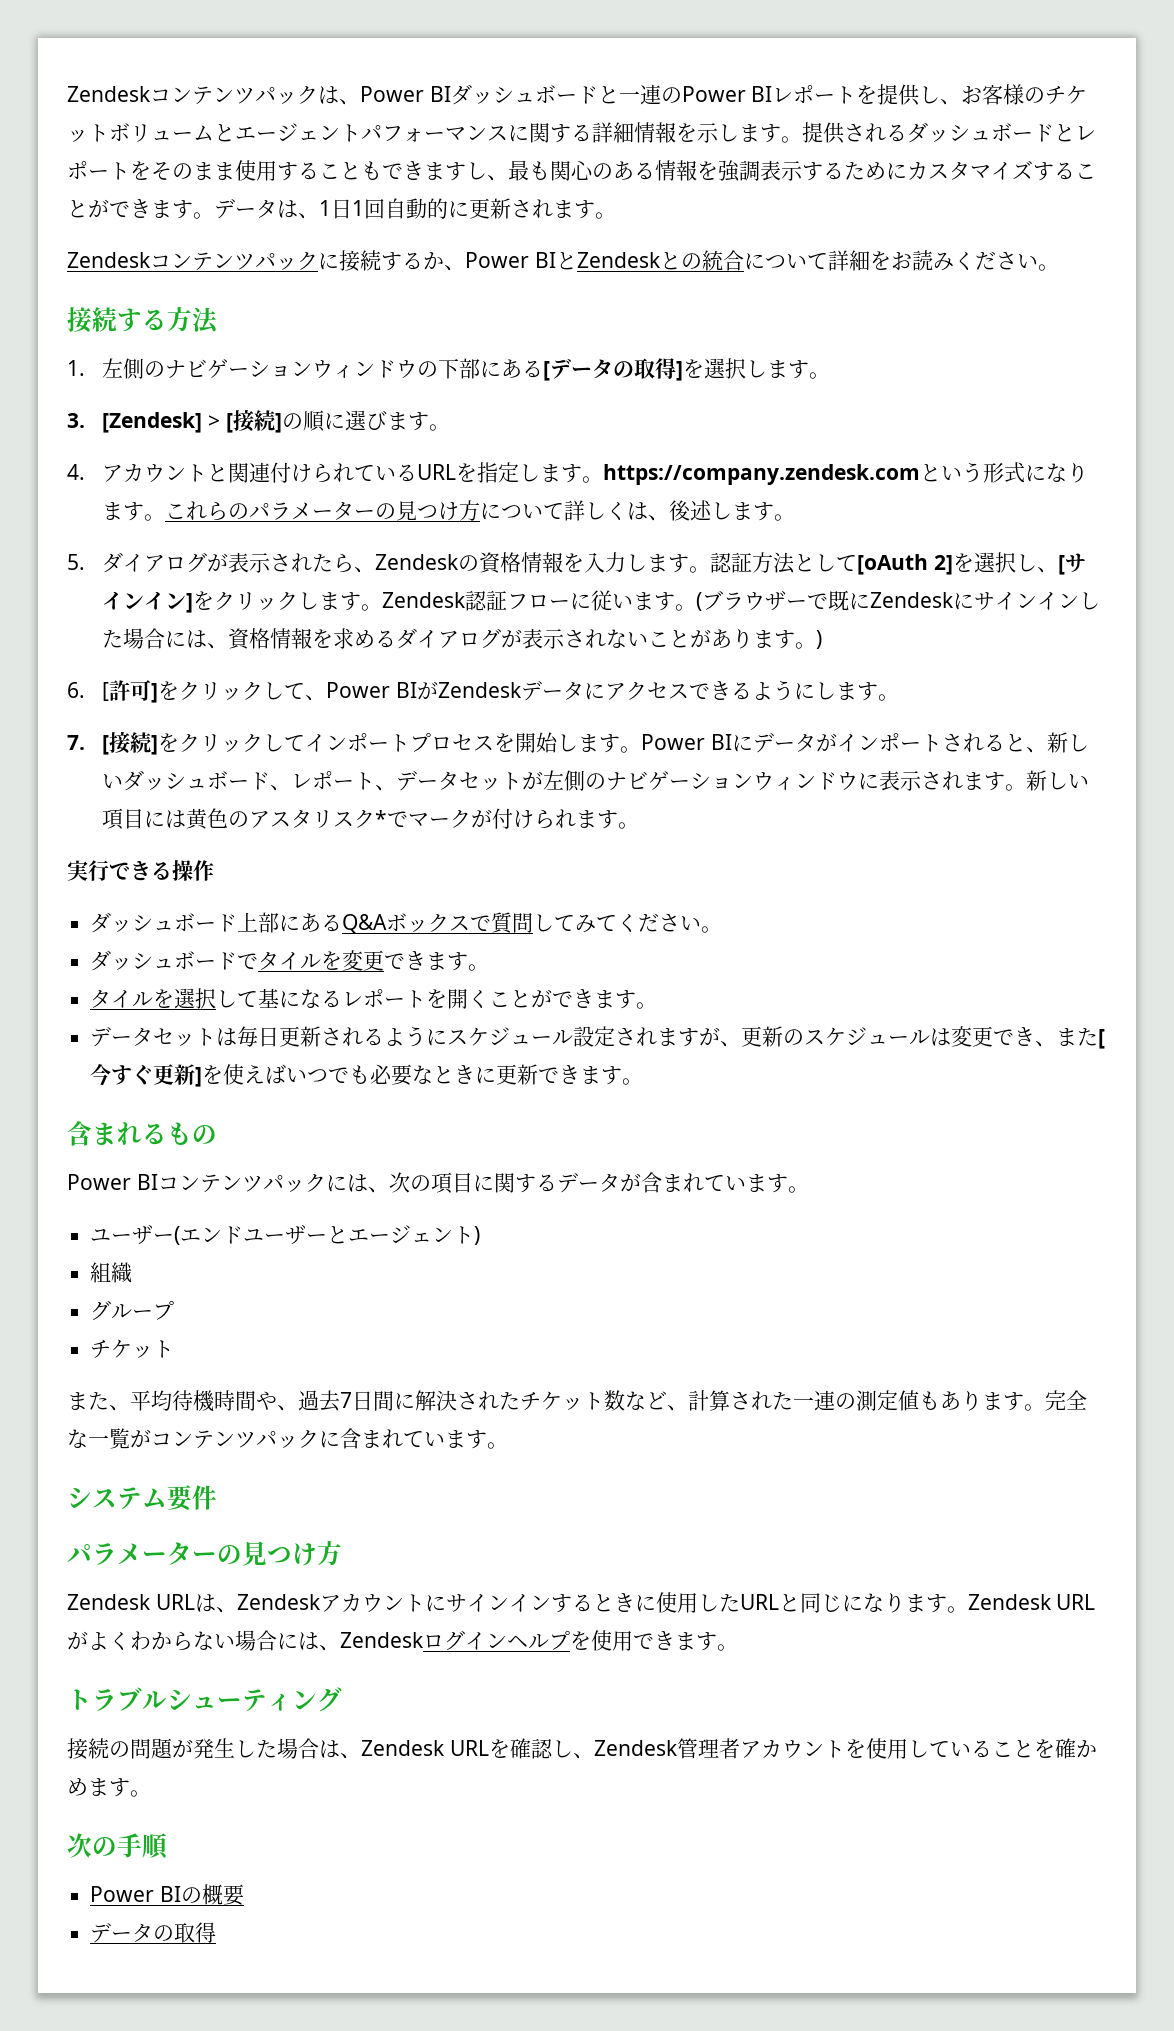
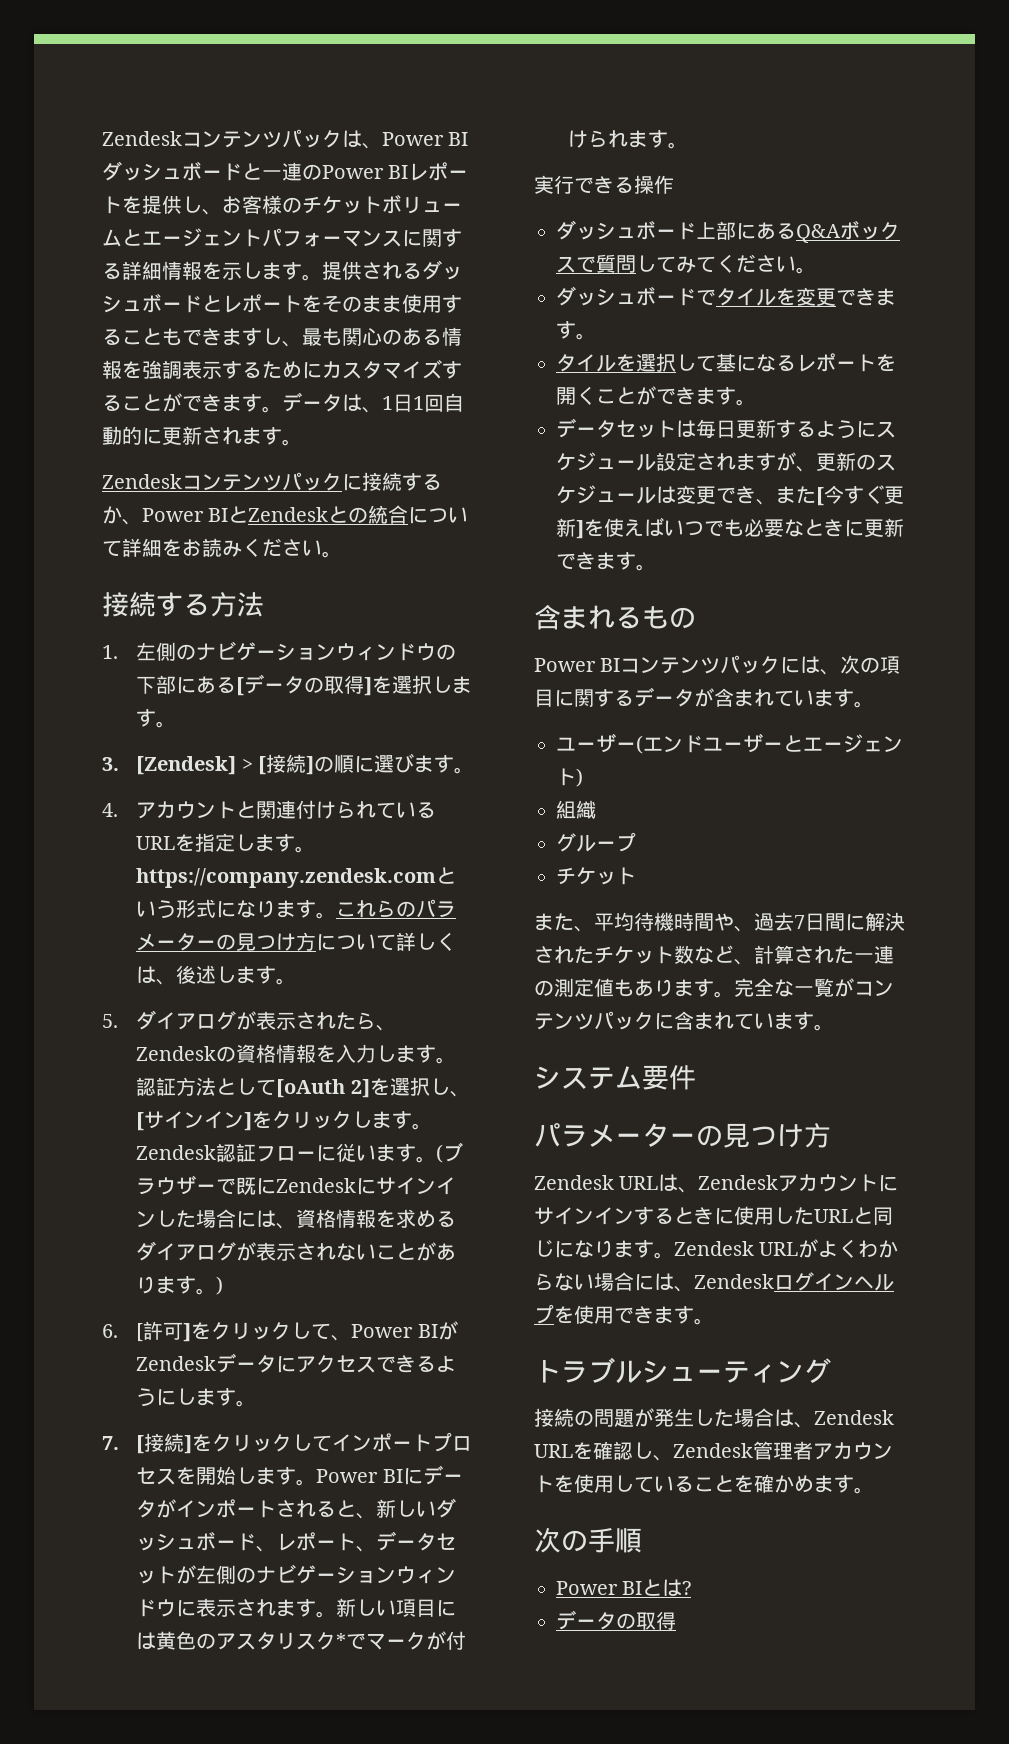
[321,1027,364,1046] され -> [776,420,796,438] す
[180,1884,244,1906] の概要 -> [642,1579,692,1597] とは?

